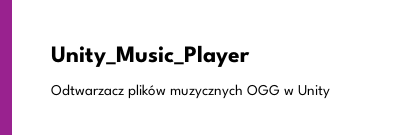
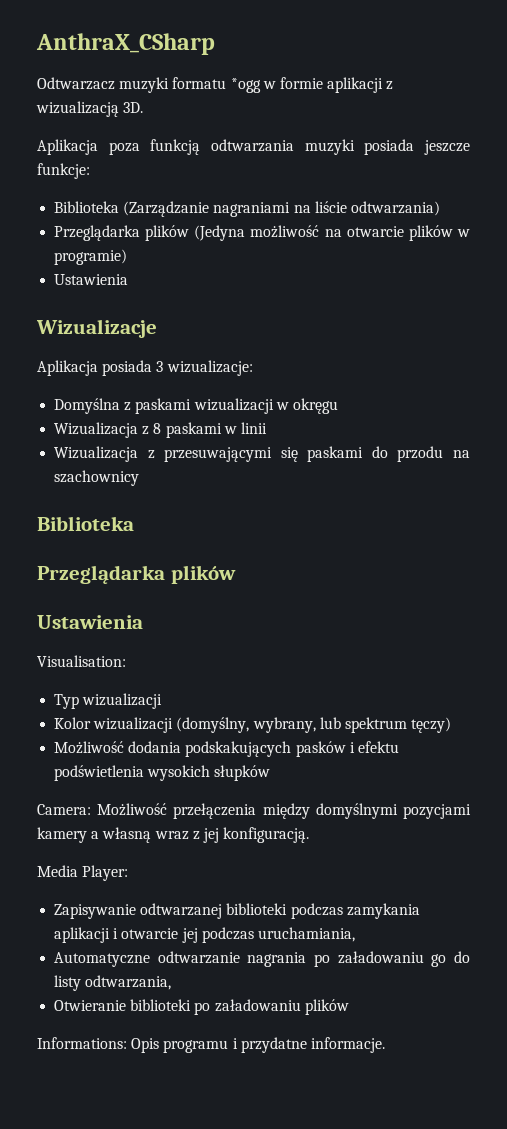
[51,45,250,67] Unity_Music_Player -> [36,33,215,55] AnthraX_CSharp
[128,84,331,99] plików muzycznych OGG w Unity -> [119,77,394,93] [36,101,144,117] [37,139,471,155] [37,163,90,179] [54,201,440,217] [54,225,470,241] [54,249,128,265] [54,274,129,285] [36,319,157,338] [37,360,253,376] [54,398,338,414] [54,422,267,438] [54,446,470,462] [54,470,140,486] [37,516,134,531] [37,565,236,584] [37,615,143,629] [37,655,126,667] [54,693,163,709] [54,717,452,733] [54,741,399,757] [54,765,271,781] [37,803,471,819] [37,827,310,843] [37,865,129,881] [54,903,420,919] [54,927,355,943] [54,951,470,967] [54,975,172,991] [54,999,349,1015] [37,1037,385,1053] muzyki formatu *ogg w formie aplikacji z wizualizacją 3D. // Aplikacja poza funkcją odtwarzania muzyki posiada jeszcze funkcje: // Biblioteka (Zarządzanie nagraniami na liście odtwarzania) // Przeglądarka plików (Jedyna możliwość na otwarcie plików w programie) // Ustawienia // Wizualizacje // Aplikacja posiada 3 wizualizacje: // Domyślna z paskami wizualizacji w okręgu // Wizualizacja z 8 paskami w linii // Wizualizacja z przesuwającymi się paskami do przodu na szachownicy // Biblioteka // Przeglądarka plików // Ustawienia // Visualisation: // Typ wizualizacji // Kolor wizualizacji (domyślny, wybrany, lub spektrum tęczy) // Możliwość dodania podskakujących pasków i efektu podświetlenia wysokich słupków // Camera: Możliwość przełączenia między domyślnymi pozycjami kamery a własną wraz z jej konfiguracją. // Media Player: // Zapisywanie odtwarzanej biblioteki podczas zamykania aplikacji i otwarcie jej podczas uruchamiania, // Automatyczne odtwarzanie nagrania po załadowaniu go do listy odtwarzania, // Otwieranie biblioteki po załadowaniu plików // Informations: Opis programu i przydatne informacje.

